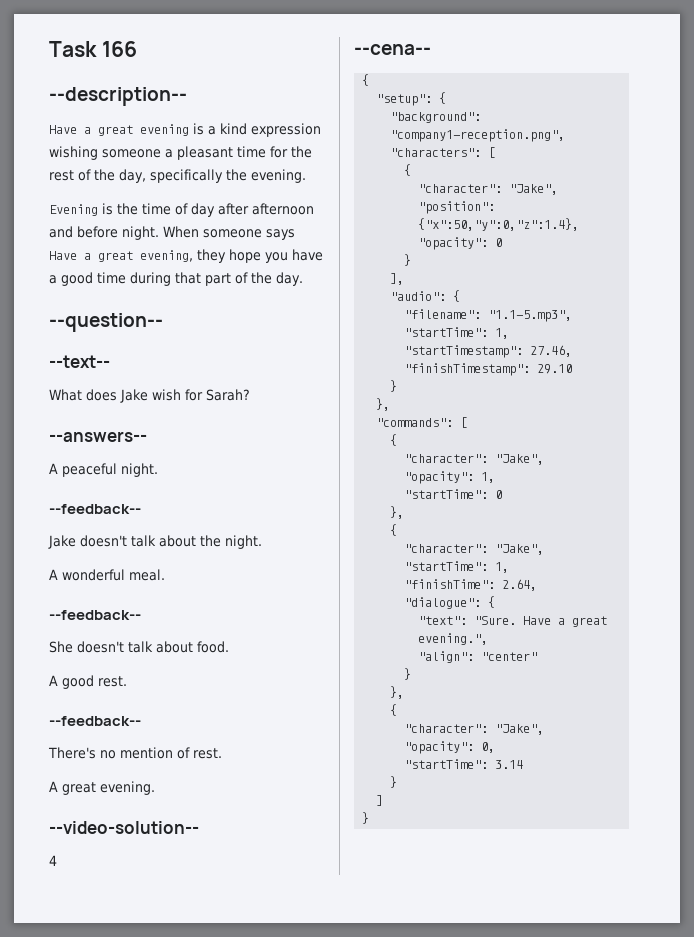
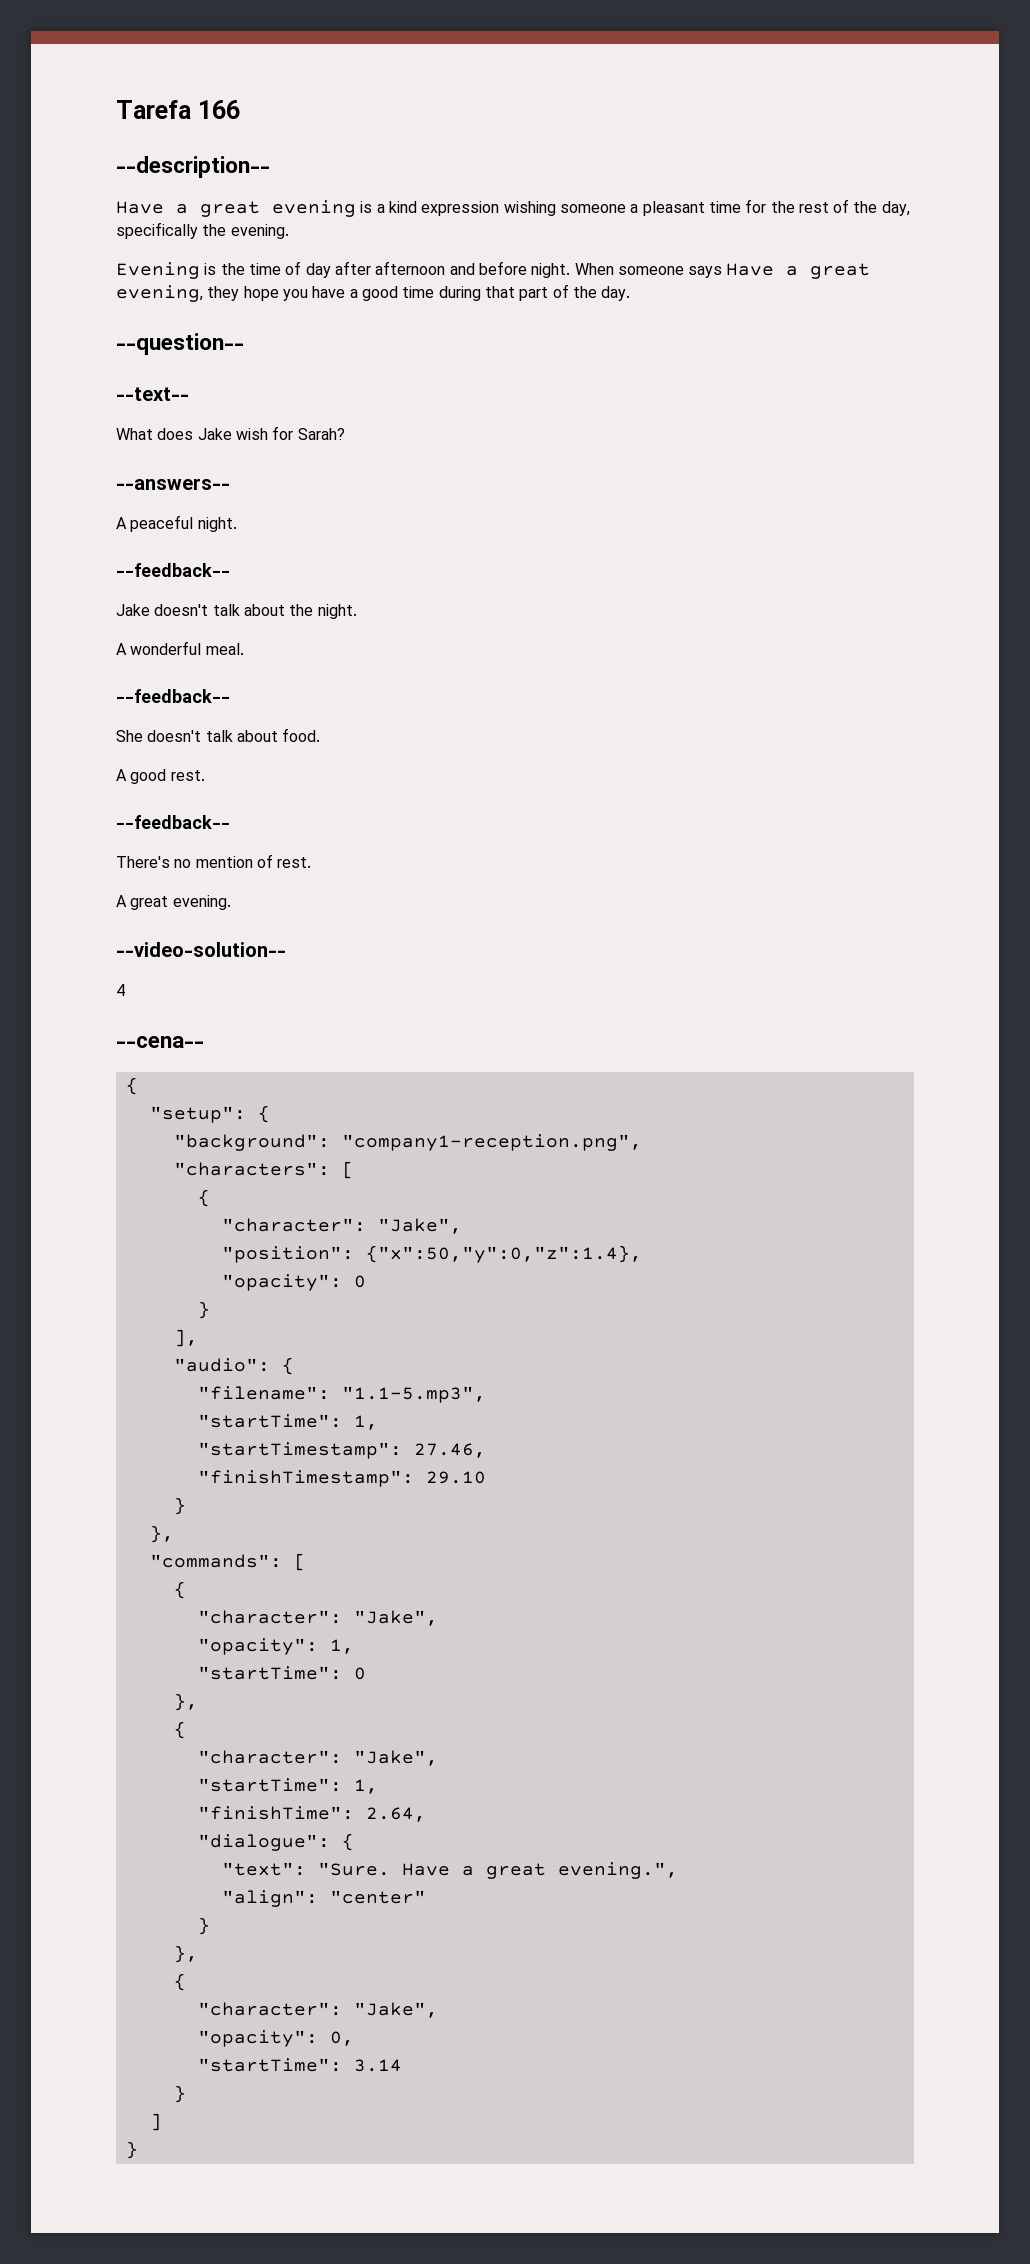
[49,41,97,57] Task -> [116,100,191,119] Tarefa

